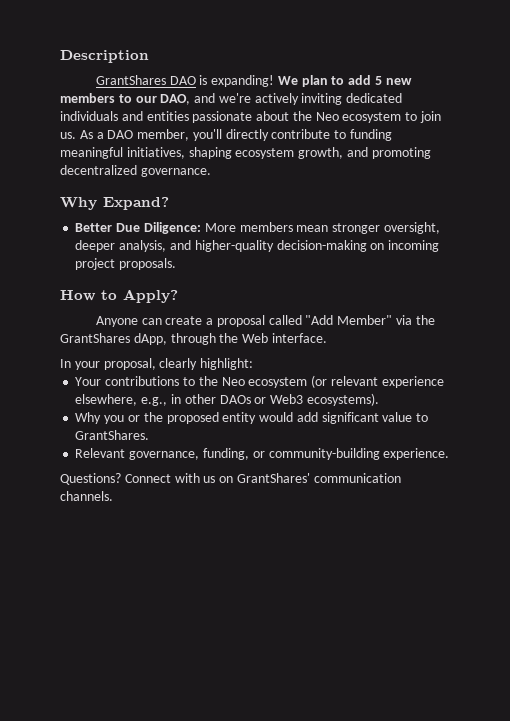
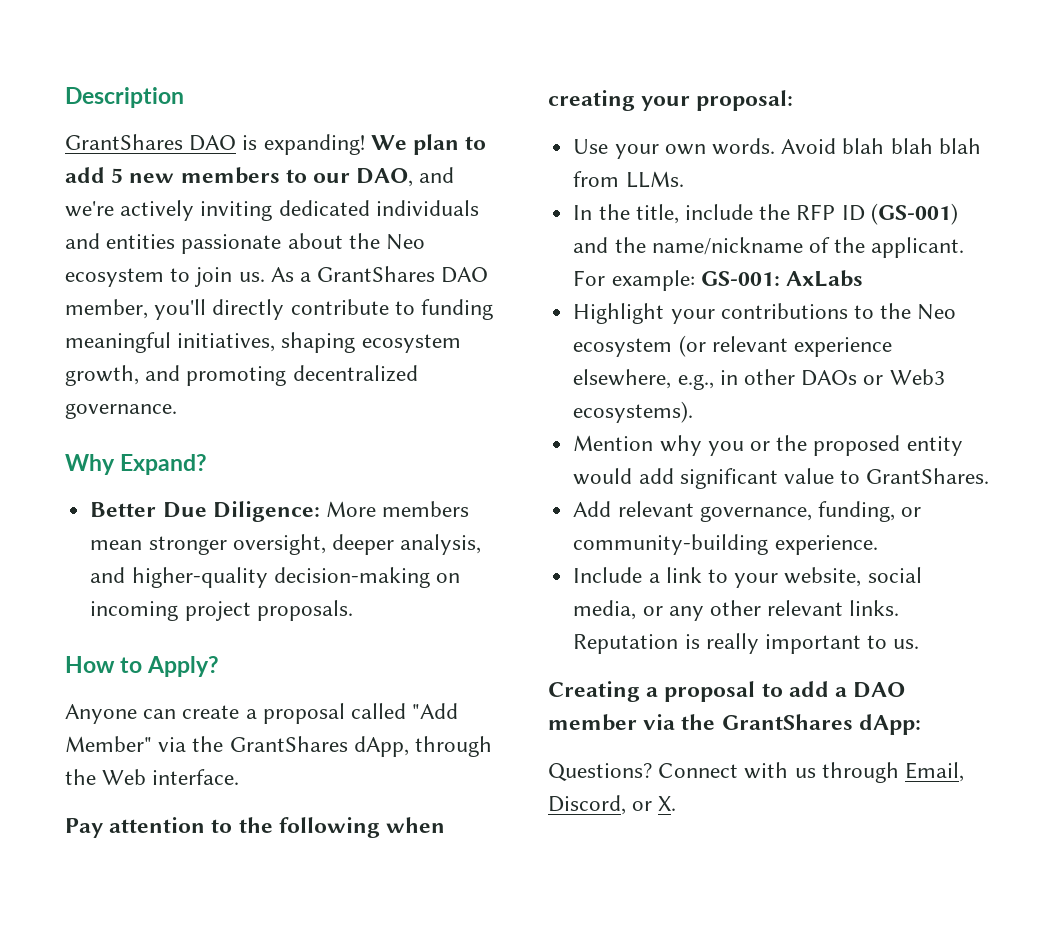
(104, 135) none -> [317,266,436,282] GrantShares
[60,358,254,370] [75,377,102,386] In your proposal, clearly highlight: // Your -> [65,817,446,838] [548,90,794,111] [573,138,981,159] [573,171,684,188] [573,203,958,225] [573,237,965,258] [573,270,863,291] [573,303,715,324] Pay attention to the following when creating your proposal: // Use your own words. Avoid blah blah blah from LLMs. // In the title, include the RFP ID (GS-001) and the name/nickname of the applicant. For example: GS-001: AxLabs // Highlight your
[75,412,102,424] Why -> [573,435,702,456] Mention why
[75,448,126,458] Relevant -> [573,501,694,517] Add relevant
(450, 454) none -> [573,567,922,588] [573,600,900,621] [573,633,920,654] [548,681,906,702] [548,714,921,735] // Include a link to your website, social media, or any other relevant links. Reputation is really important to us. // Creating a proposal to add a DAO member via the GrantShares dApp:
[219,473,401,483] [60,491,113,501] on GrantShares' communication channels. -> [821,762,965,783] [548,795,677,815] through Email, Discord, or X.

